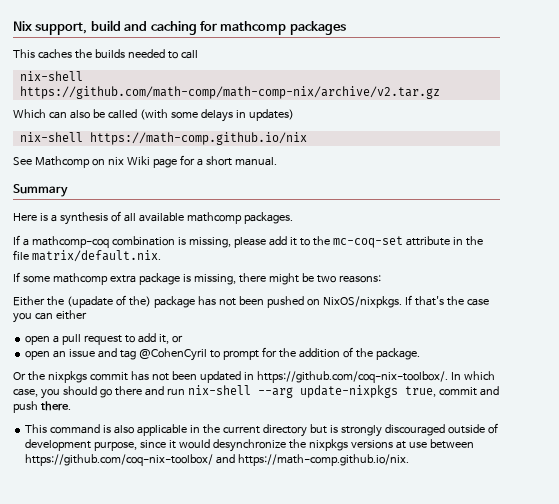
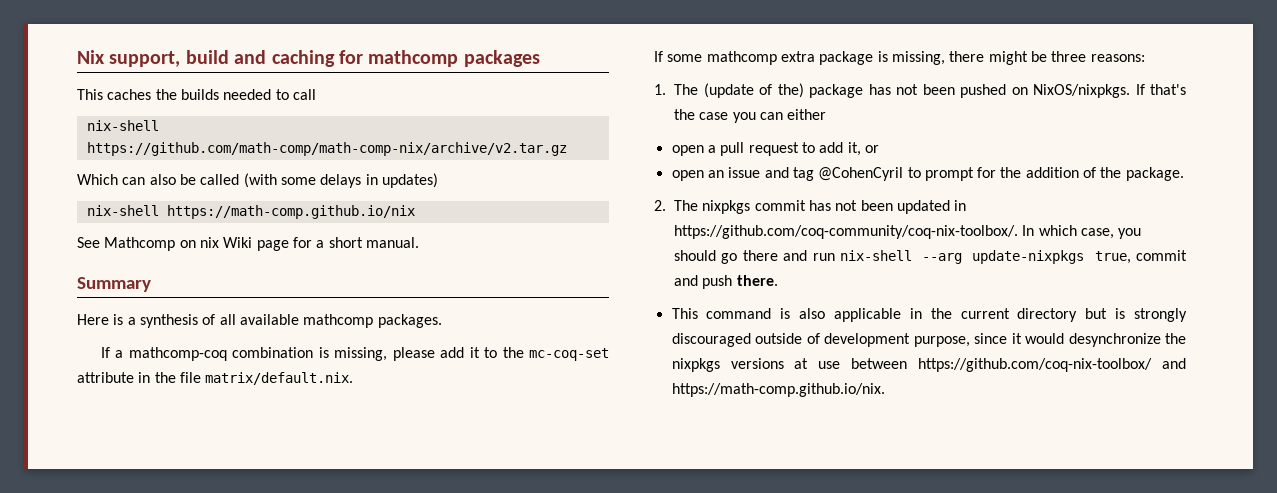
[316,275,336,283] two -> [1051,51,1087,62] three
[13,296,113,308] Either the (upadate -> [654,83,754,98] 1. The (update
[13,371,45,381] Or the -> [654,200,699,211] 2. The
[256,371,448,383] https://github.com/coq-nix-toolbox/. -> [674,225,1019,239] https://github.com/coq-community/coq-nix-toolbox/.

